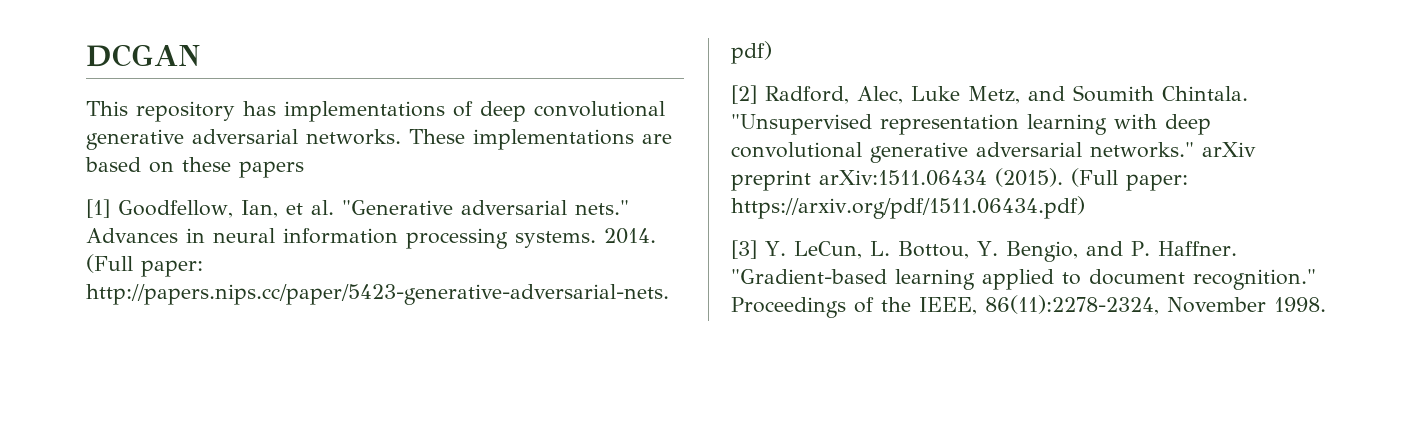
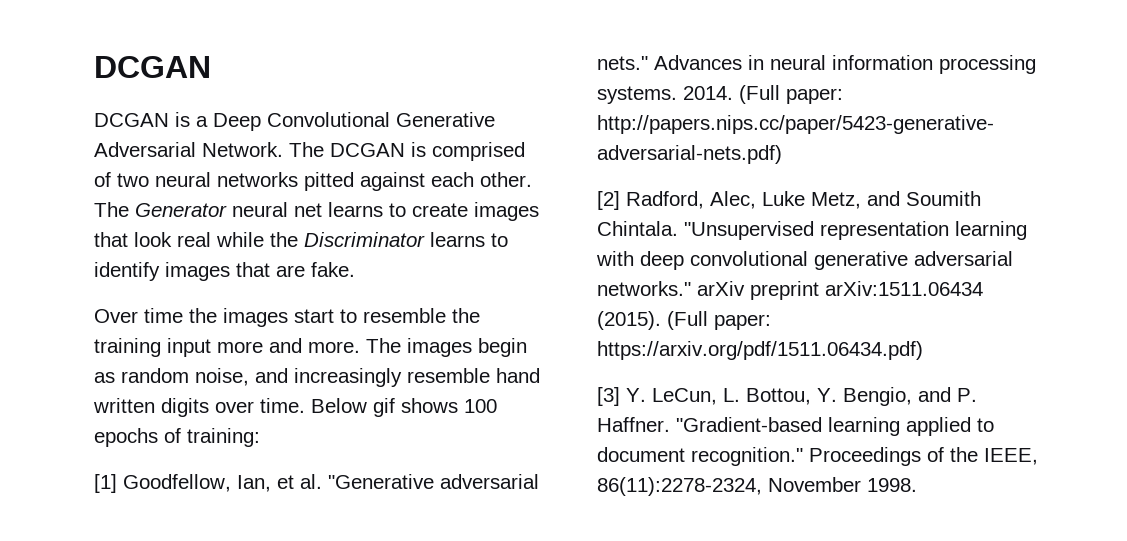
[86,101,665,122] [86,129,672,150] [85,157,304,178] This repository has implementations of deep convolutional generative adversarial networks. These implementations are based on these papers -> [94,112,495,131] [94,142,525,161] [94,172,532,191] [94,202,539,221] [94,232,508,247] [94,262,355,281] [94,308,480,327] [94,338,527,357] [94,368,540,387] [93,398,497,417] [94,428,260,447] DCGAN is a Deep Convolutional Generative Adversarial Network. The DCGAN is comprised of two neural networks pitted against each other. The Generator neural net learns to create images that look real while the Discriminator learns to identify images that are fake. // Over time the images start to resemble the training input more and more. The images begin as random noise, and increasingly resemble hand written digits over time. Below gif shows 100 epochs of training:

